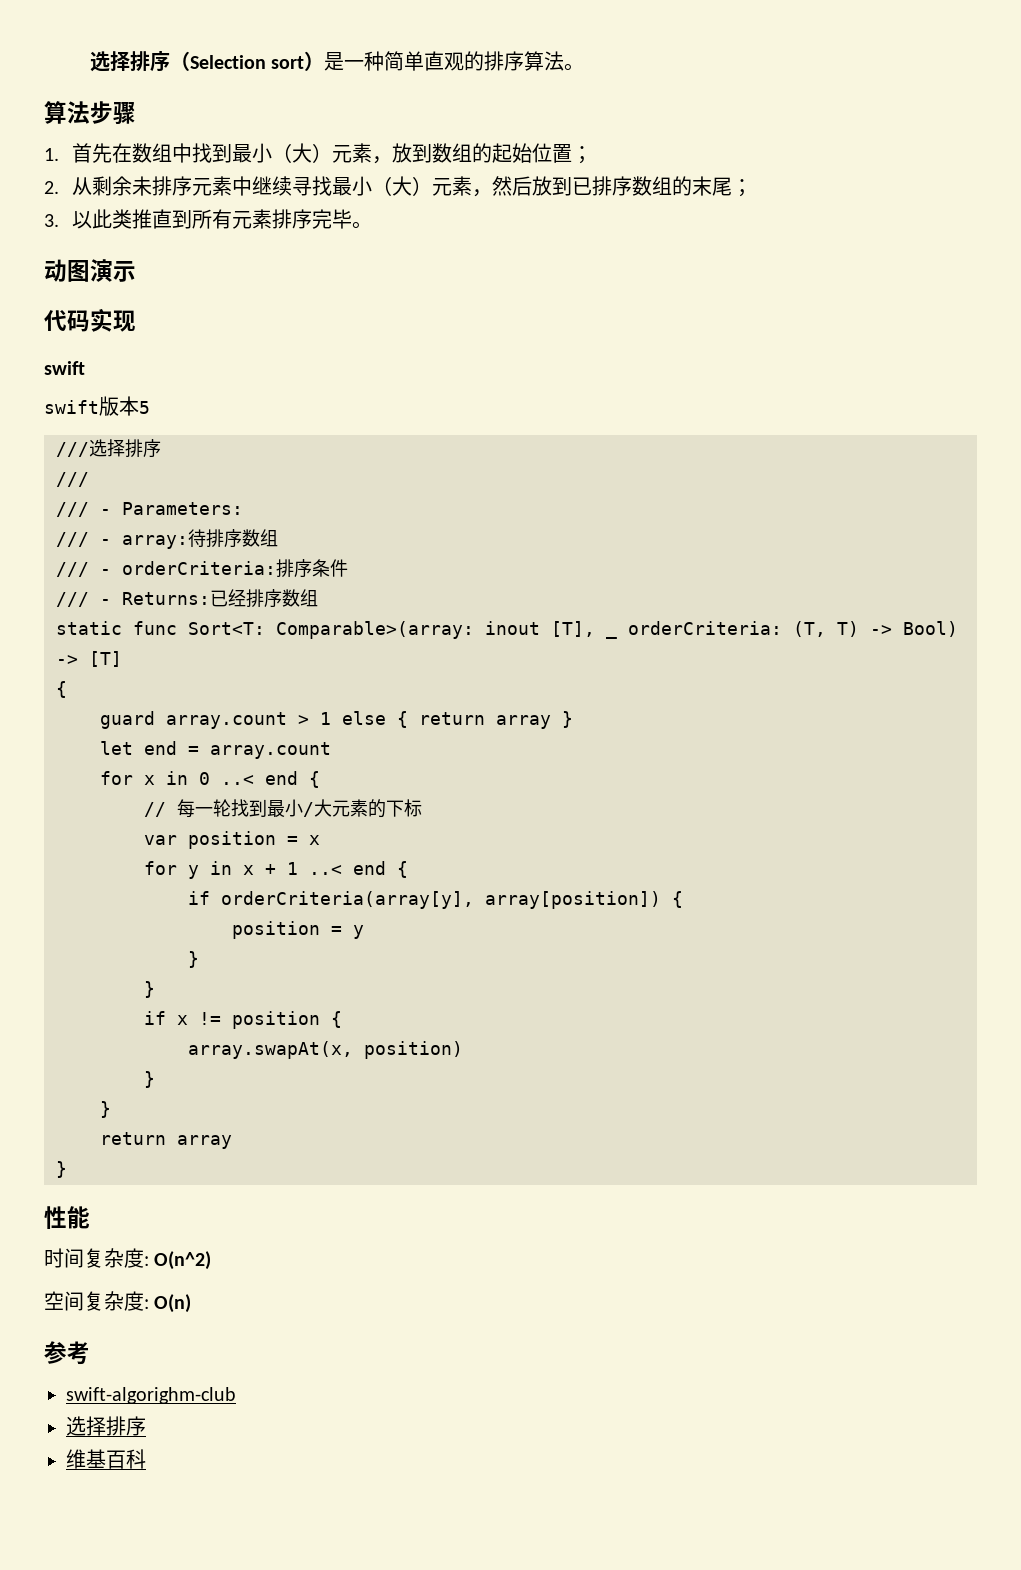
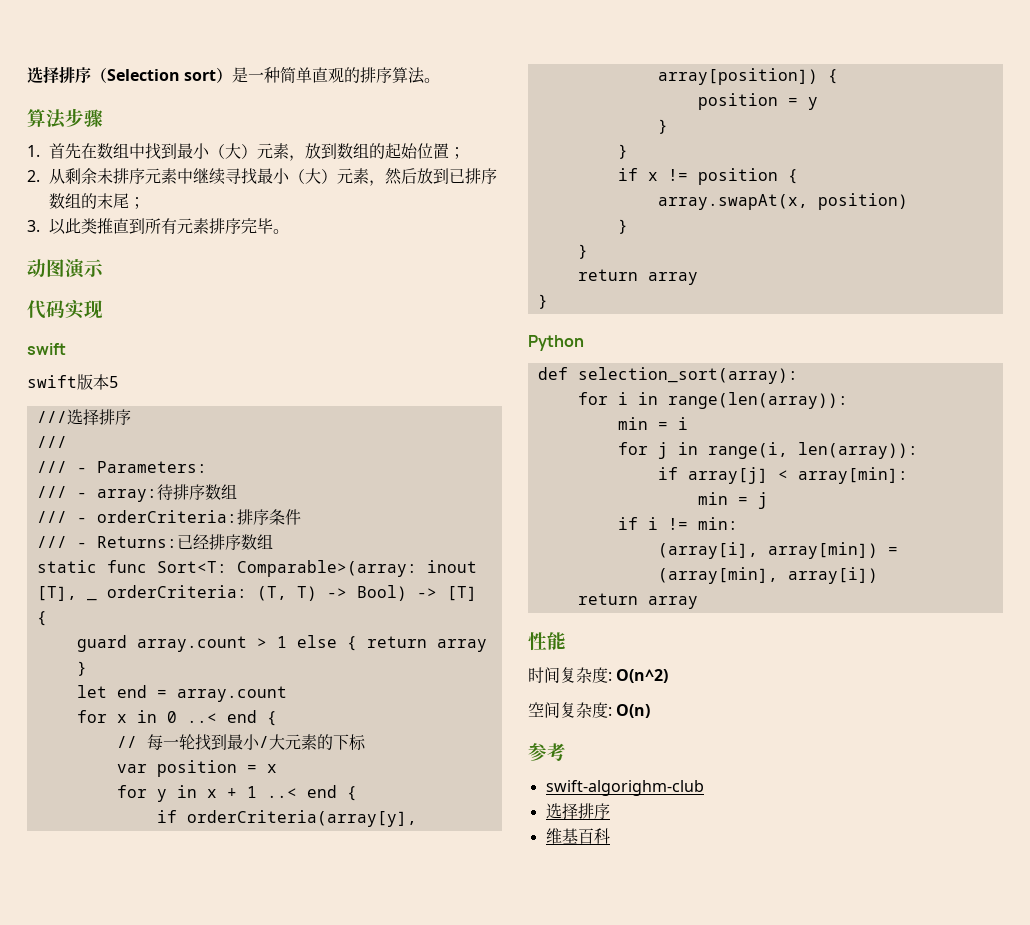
(67, 1169) none -> [528,335,584,351] [537,367,798,384] [577,392,848,409] [617,417,688,430] [617,442,918,459] [657,467,908,484] [697,492,768,509] [617,517,738,530] [657,542,898,559] [657,567,878,584] [577,593,698,609] // Python // def selection_sort(array): // for i in range(len(array)): // min = i // for j in range(i, len(array)): // if array[j] < array[min]: // min = j // if i != min: // (array[i], array[min]) = (array[min], array[i]) // return array

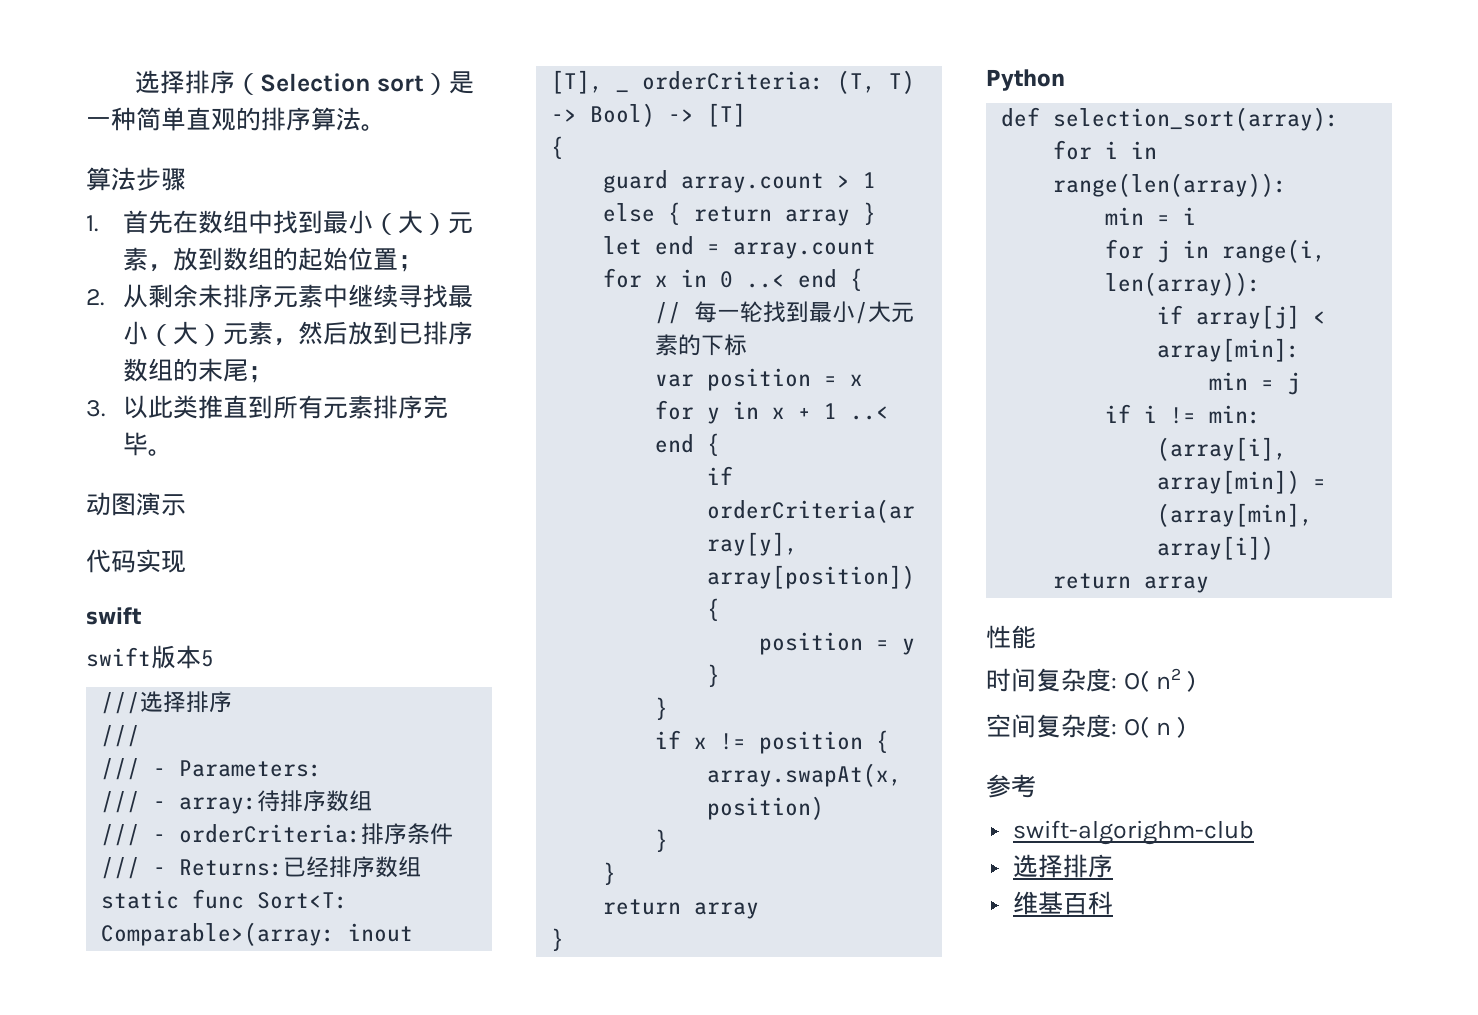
[616,669,669,683] O(n^2) -> [1123,668,1197,692] O( n2 )
[616,704,651,718] O(n) -> [1123,716,1187,738] O( n )

